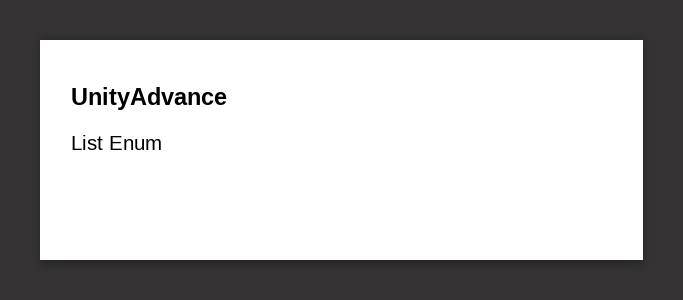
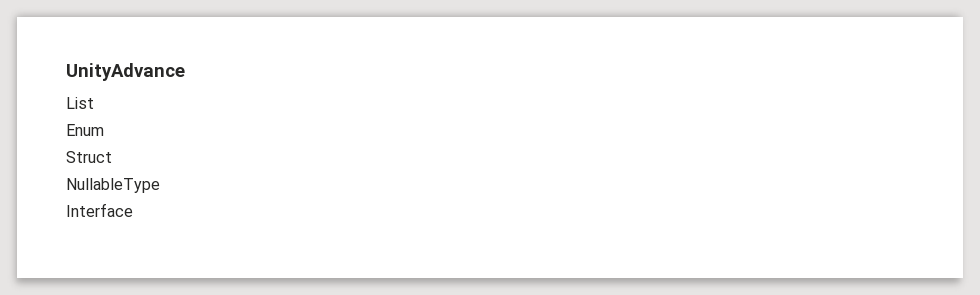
(103, 142) none -> (94, 103) //
(162, 143) none -> [66,151,112,163] [66,178,160,193] [66,203,133,217] // Struct // NullableType // Interface

